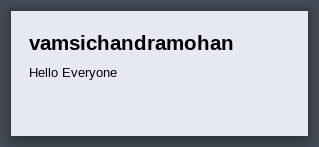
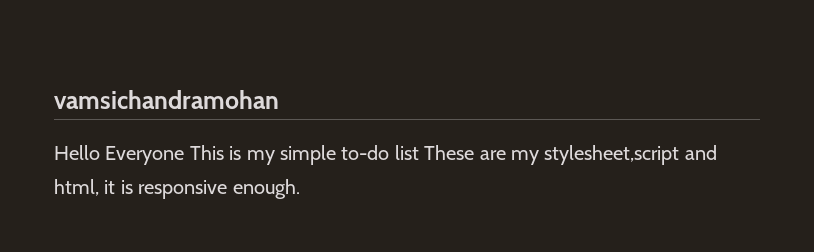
(117, 74) none -> [189,145,717,165] [54,179,300,199] This is my simple to-do list These are my stylesheet,script and html, it is responsive enough.

